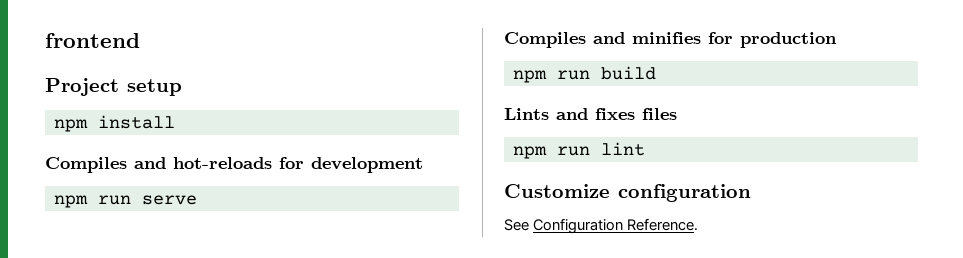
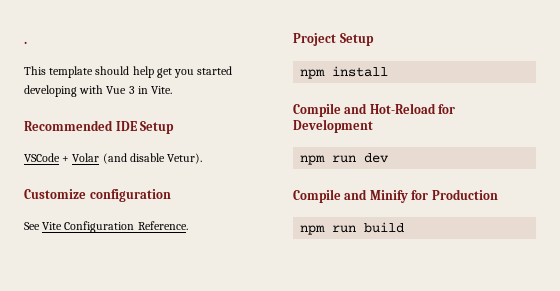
[45,33,140,48] [45,78,182,96] [54,115,175,132] [45,157,423,173] [54,195,197,208] [504,32,837,48] [513,66,656,83] [504,108,677,120] [513,142,645,159] frontend // Project setup // npm install // Compiles and hot-reloads for development // npm run serve // Compiles and minifies for production // npm run build // Lints and fixes files // npm run lint -> [24,41,27,44] [24,66,233,78] [24,85,173,97] [24,120,175,134] [24,153,203,164] . // This template should help get you started developing with Vue 3 in Vite. // Recommended IDE Setup // VSCode + Volar (and disable Vetur).
(529, 225) none -> [42,222,63,230] Vite
(699, 224) none -> [293,33,374,46] [300,66,389,79] [293,103,456,117] [293,119,373,133] [300,153,390,165] [293,189,498,203] [300,222,405,235] // Project Setup // npm install // Compile and Hot-Reload for Development // npm run dev // Compile and Minify for Production // npm run build

